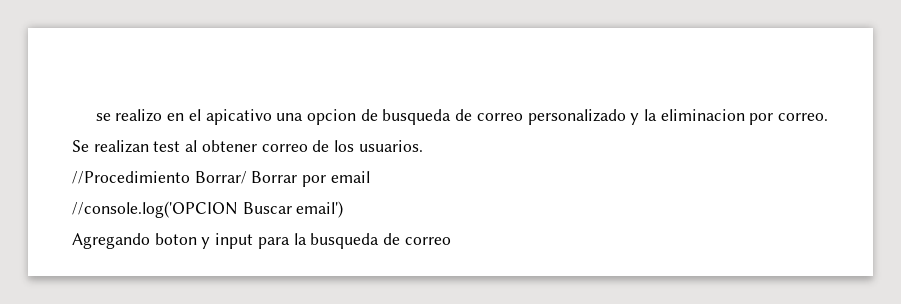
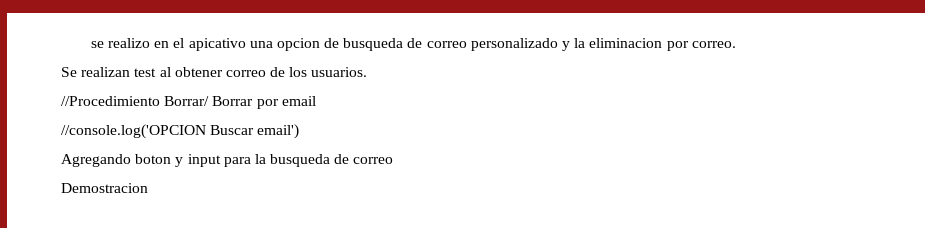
(451, 241) none -> [61,183,148,193] // Demostracion

